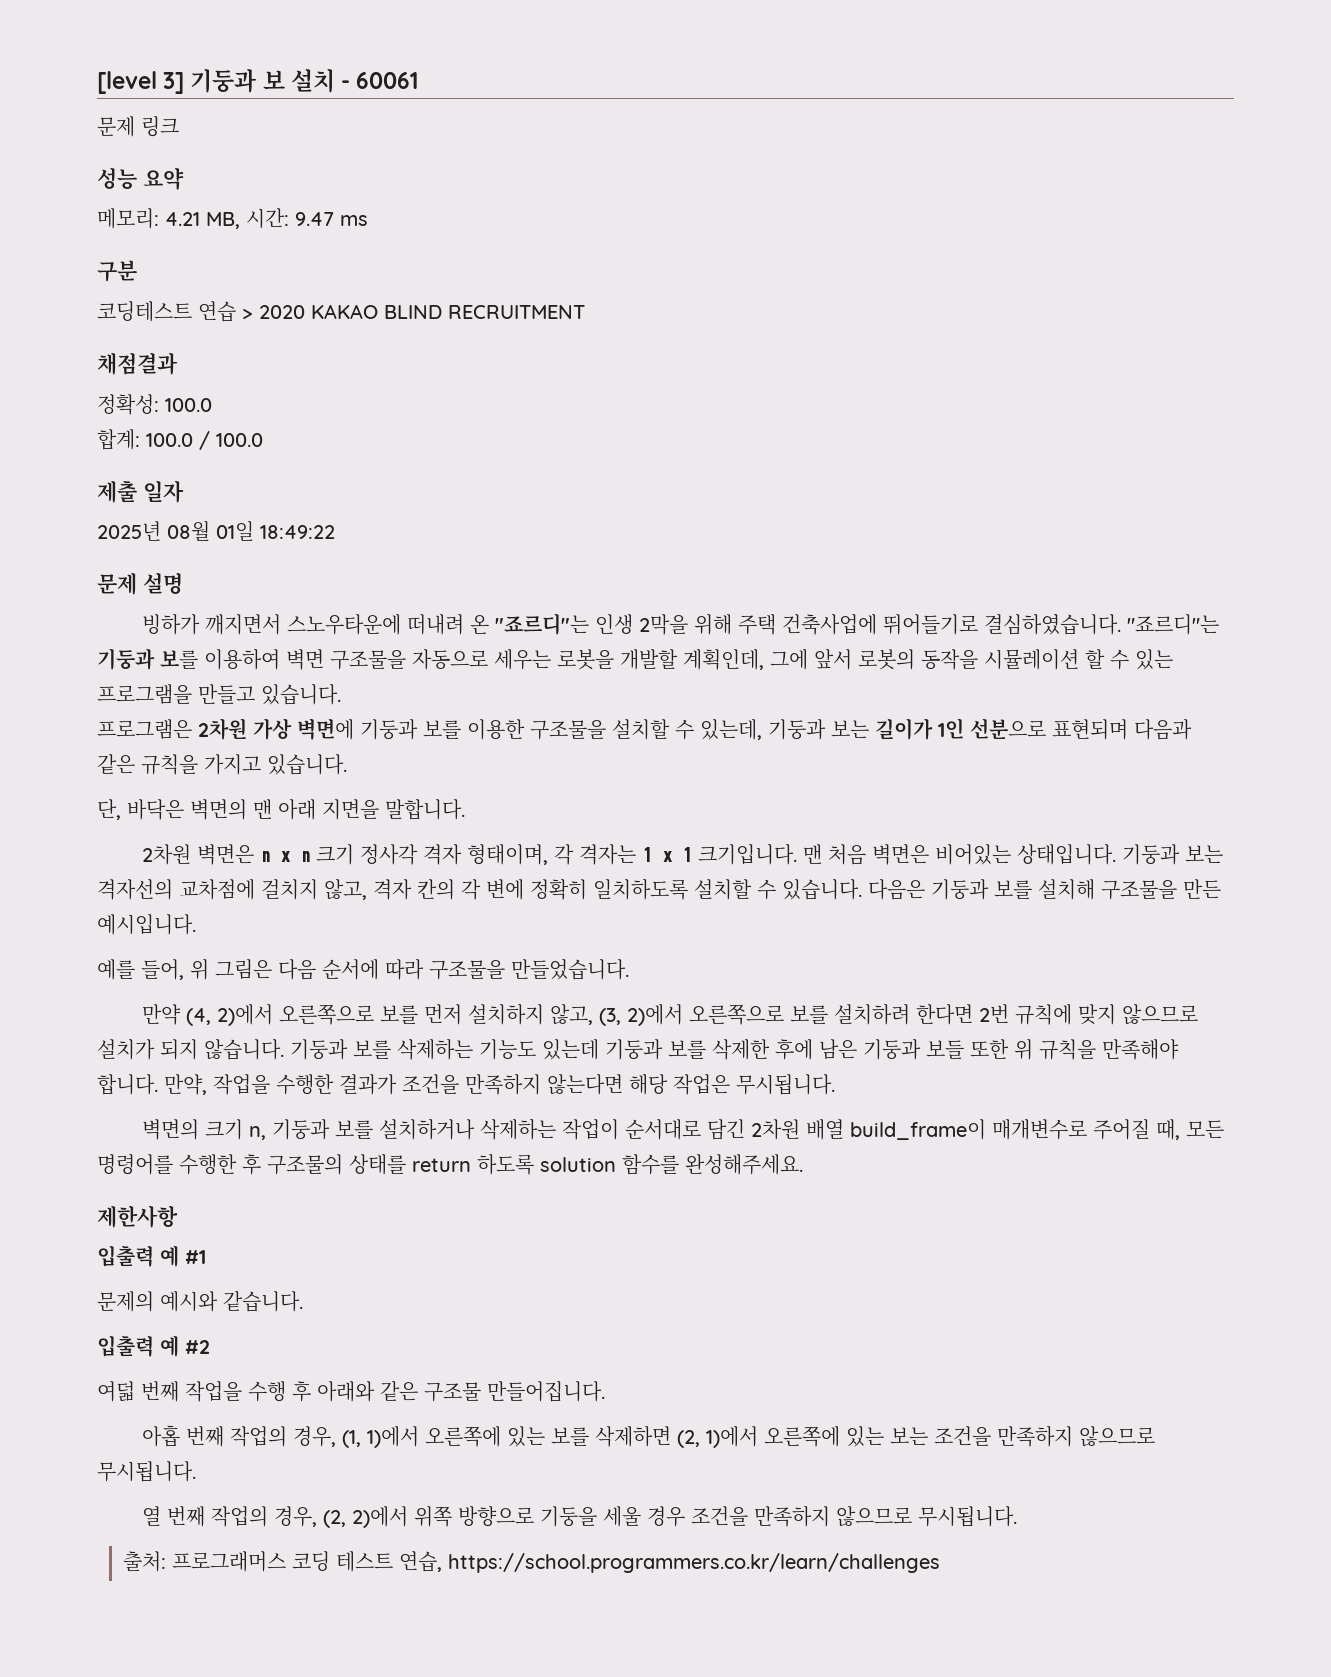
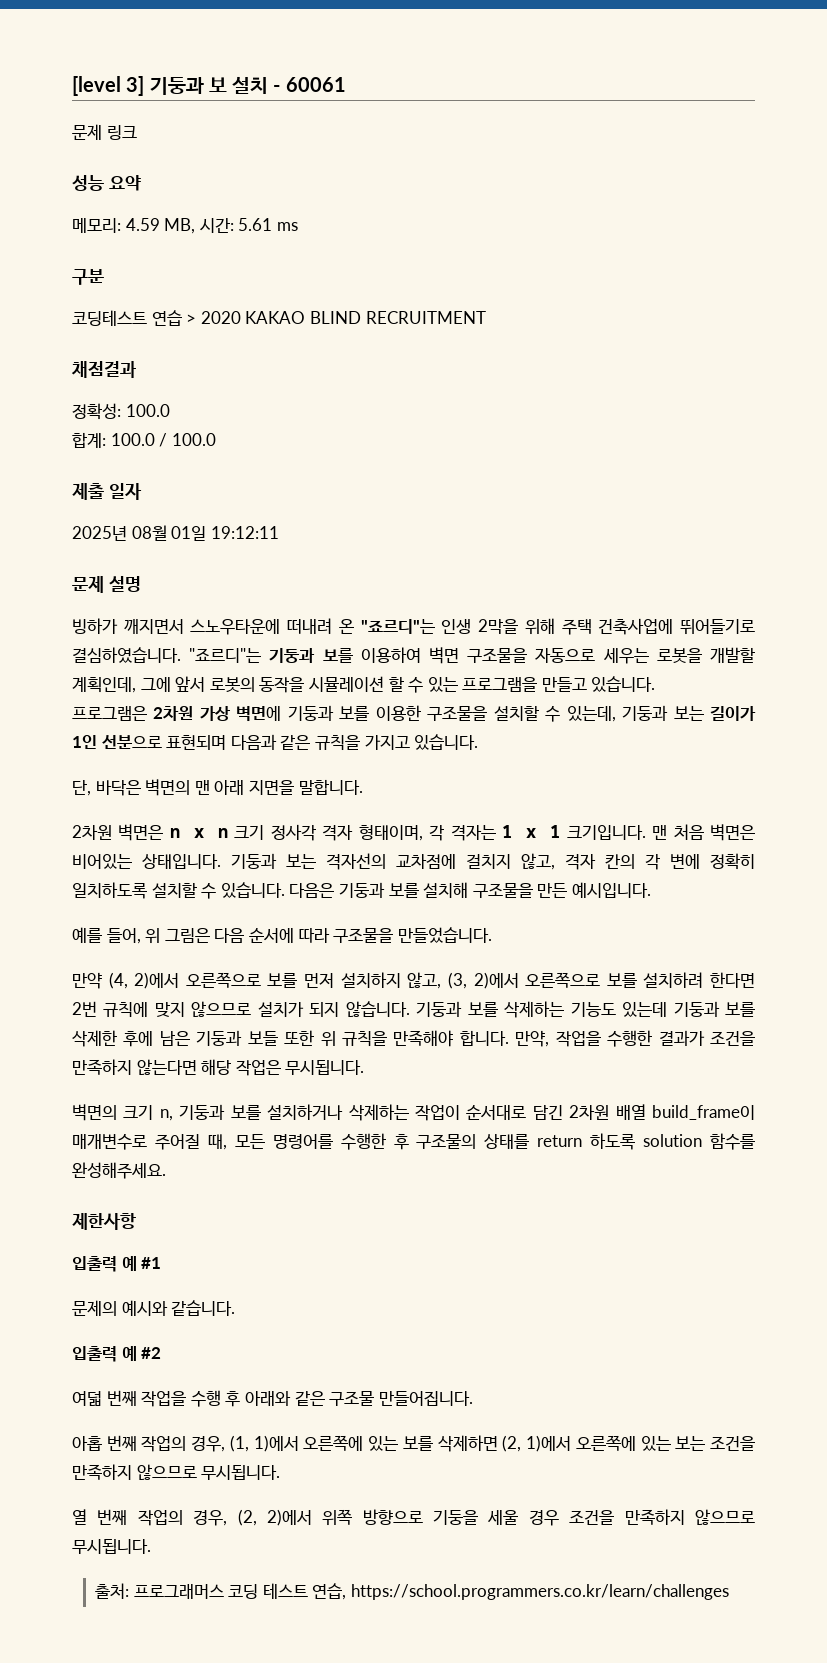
[165,212,200,226] 4.21 -> [125,218,160,231] 4.59
[295,212,334,226] 9.47 -> [238,218,273,231] 5.61
[260,525,335,539] 18:49:22 -> [210,526,279,539] 19:12:11

